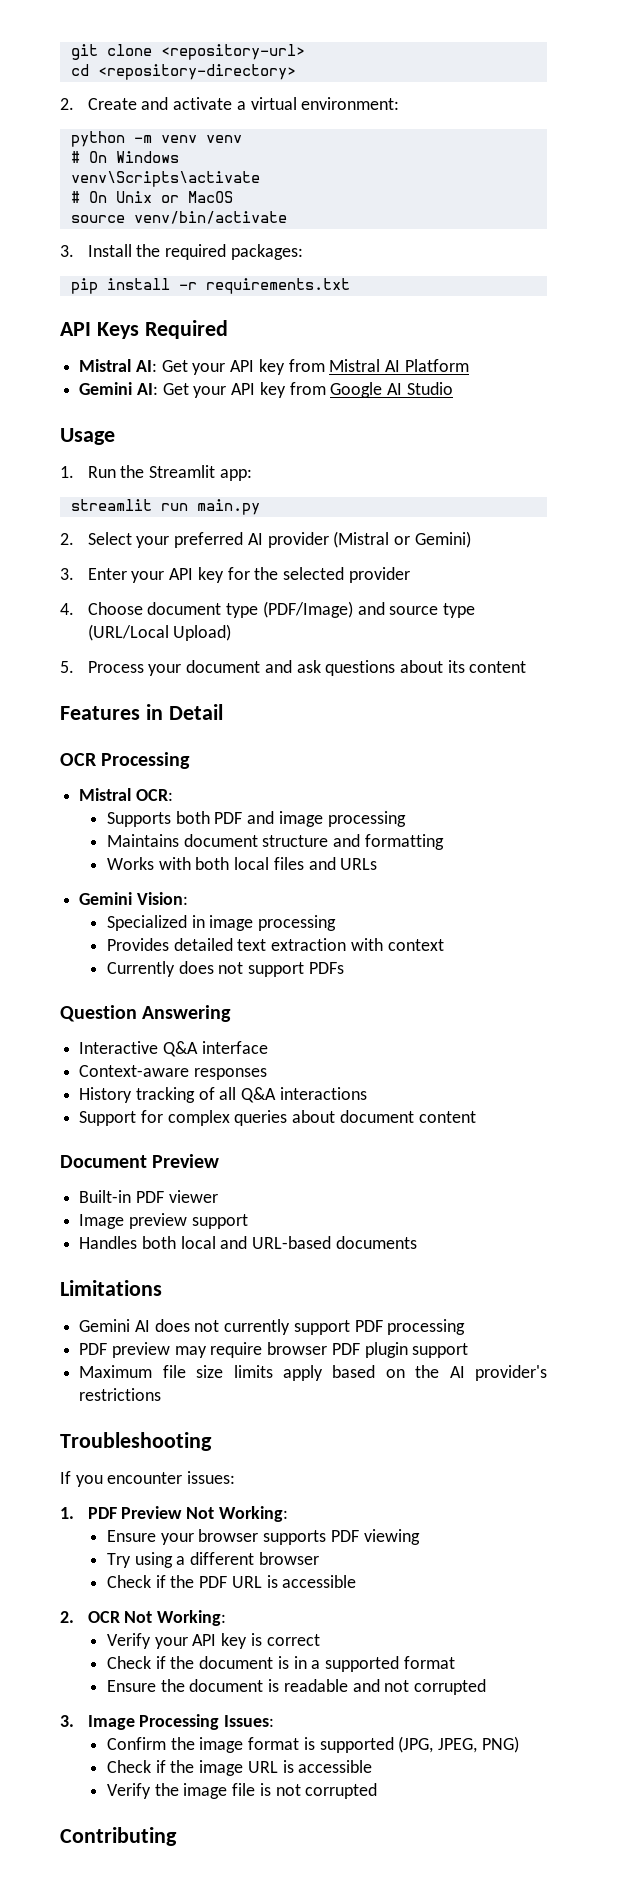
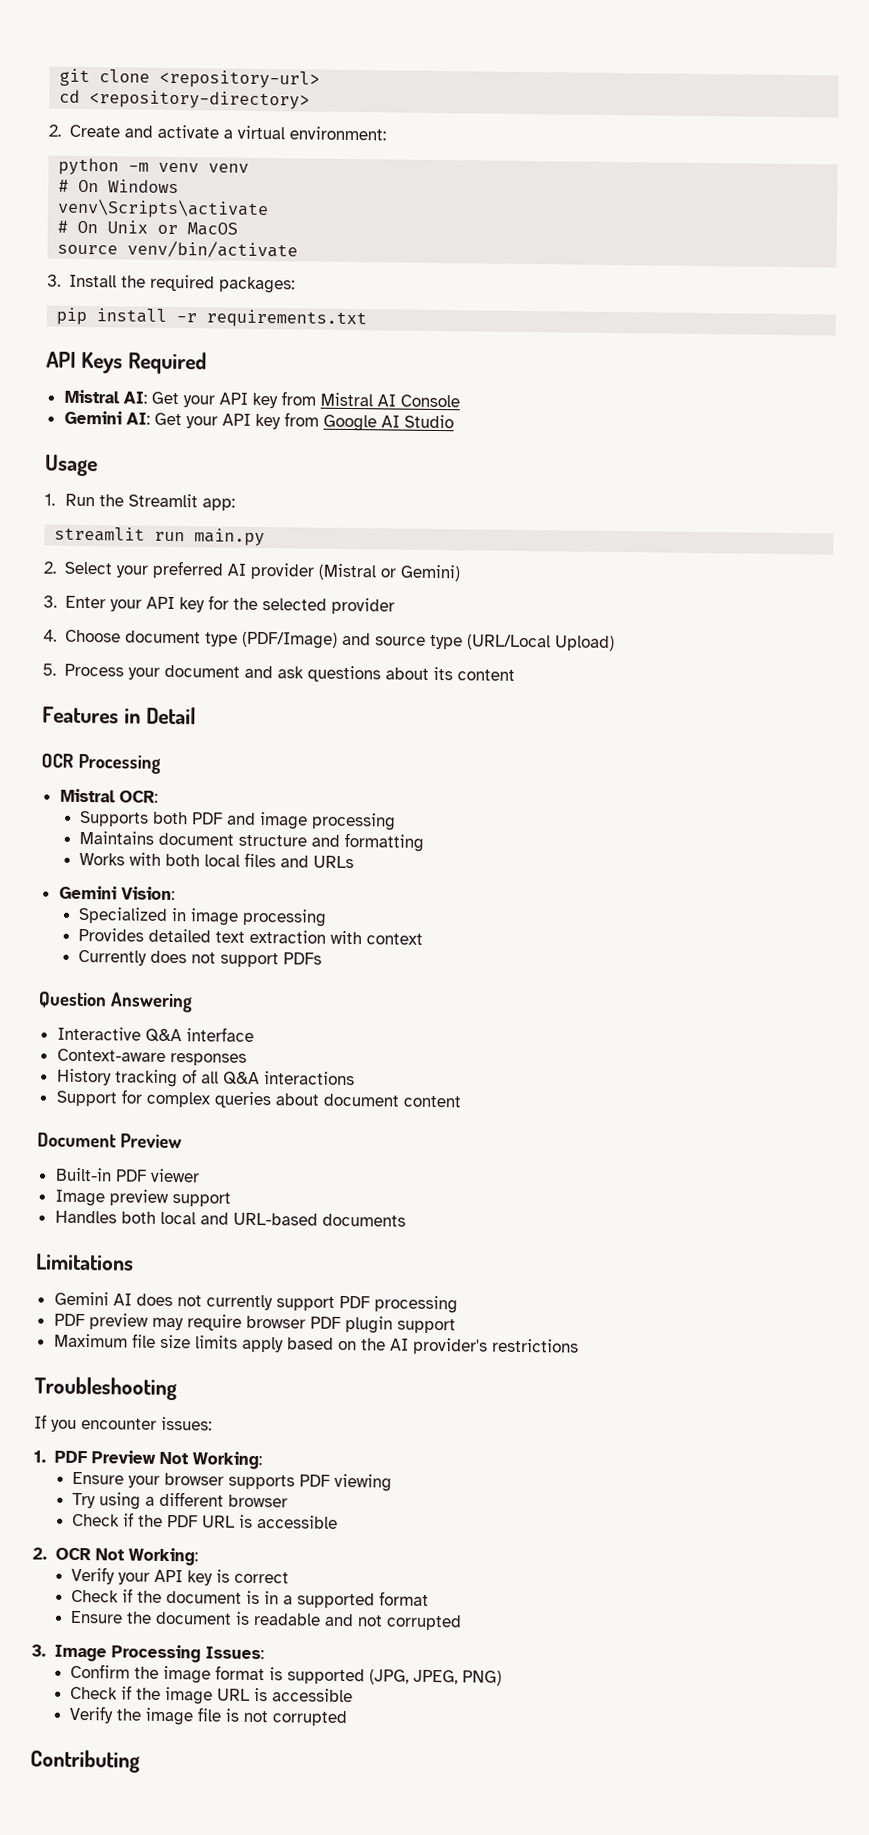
[404,359,469,372] Platform -> [399,394,460,408] Console

